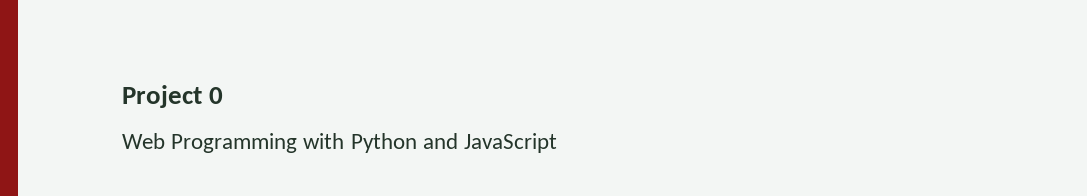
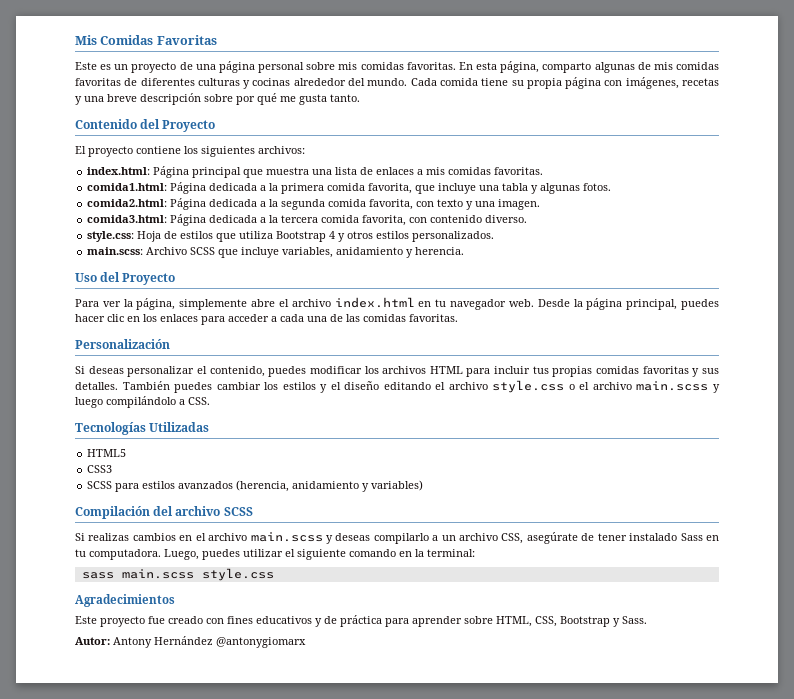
[122,85,224,108] [122,133,558,153] Project 0 // Web Programming with Python and JavaScript -> [75,35,217,45] [75,61,719,73] [75,77,719,89] [75,93,360,105] [75,119,216,132] [75,146,305,157] [87,166,544,178] [87,182,612,194] [87,198,541,210] [87,214,528,226] [87,231,495,242] [87,247,465,258] [75,272,176,285] [75,297,719,310] [75,314,458,325] [75,339,170,349] [75,366,719,377] [75,380,720,393] [75,396,210,408] [75,422,210,435] [87,449,127,457] [87,465,113,473] [87,480,424,492] [75,506,253,519] [75,532,720,544] [75,549,475,560] [81,568,274,581] [75,594,175,607] [75,615,647,627] [75,636,306,648] Mis Comidas Favoritas // Este es un proyecto de una página personal sobre mis comidas favoritas. En esta página, comparto algunas de mis comidas favoritas de diferentes culturas y cocinas alrededor del mundo. Cada comida tiene su propia página con imágenes, recetas y una breve descripción sobre por qué me gusta tanto. // Contenido del Proyecto // El proyecto contiene los siguientes archivos: // index.html: Página principal que muestra una lista de enlaces a mis comidas favoritas. // comida1.html: Página dedicada a la primera comida favorita, que incluye una tabla y algunas fotos. // comida2.html: Página dedicada a la segunda comida favorita, con texto y una imagen. // comida3.html: Página dedicada a la tercera comida favorita, con contenido diverso. // style.css: Hoja de estilos que utiliza Bootstrap 4 y otros estilos personalizados. // main.scss: Archivo SCSS que incluye variables, anidamiento y herencia. // Uso del Proyecto // Para ver la página, simplemente abre el archivo index.html en tu navegador web. Desde la página principal, puedes hacer clic en los enlaces para acceder a cada una de las comidas favoritas. // Personalización // Si deseas personalizar el contenido, puedes modificar los archivos HTML para incluir tus propias comidas favoritas y sus detalles. También puedes cambiar los estilos y el diseño editando el archivo style.css o el archivo main.scss y luego compilándolo a CSS. // Tecnologías Utilizadas // HTML5 // CSS3 // SCSS para estilos avanzados (herencia, anidamiento y variables) // Compilación del archivo SCSS // Si realizas cambios en el archivo main.scss y deseas compilarlo a un archivo CSS, asegúrate de tener instalado Sass en tu computadora. Luego, puedes utilizar el siguiente comando en la terminal: // sass main.scss style.css // Agradecimientos // Este proyecto fue creado con fines educativos y de práctica para aprender sobre HTML, CSS, Bootstrap y Sass. // Autor: Antony Hernández @antonygiomarx

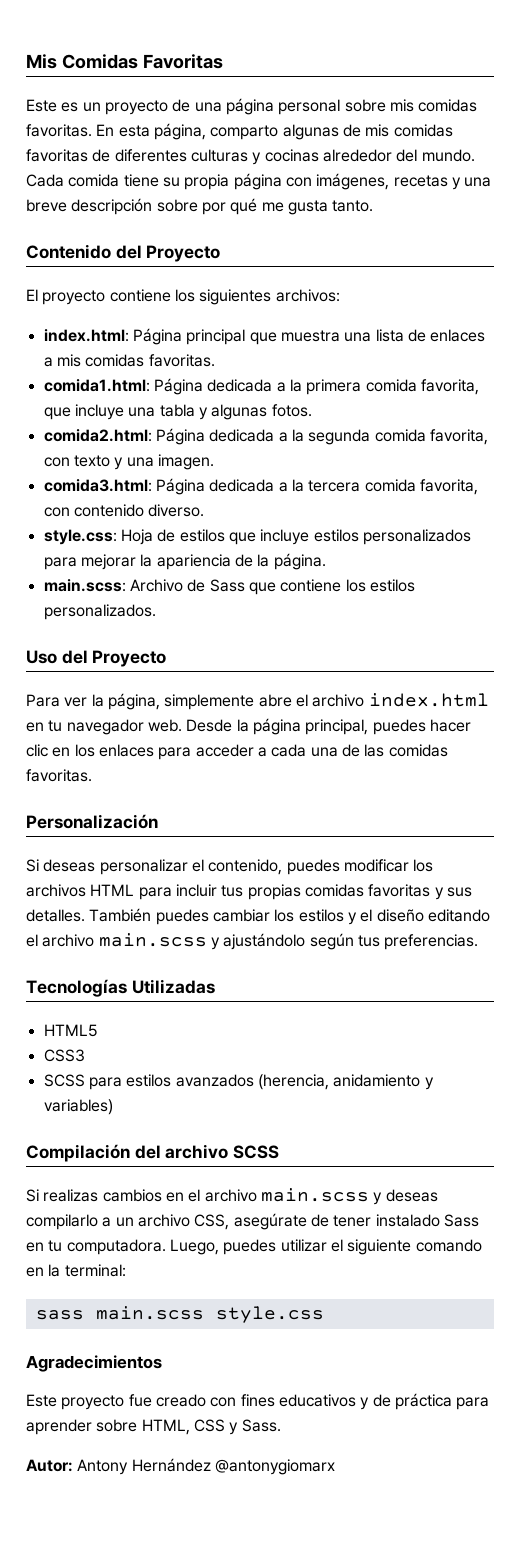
[239,231,495,242] [87,247,465,258] utiliza Bootstrap 4 y otros estilos personalizados. // main.scss: Archivo SCSS que incluye variables, anidamiento y herencia. -> [260,529,471,545] [43,553,326,570] [43,579,415,595] [43,604,156,620] incluye estilos personalizados para mejorar la apariencia de la página. // main.scss: Archivo de Sass que contiene los estilos personalizados.
[492,380,720,393] [75,396,210,408] style.css o el archivo main.scss y luego compilándolo a CSS. -> [98,933,479,950] main.scss y ajustándolo según tus preferencias.
[535,616,610,627] CSS, Bootstrap -> [193,1419,225,1432] CSS

